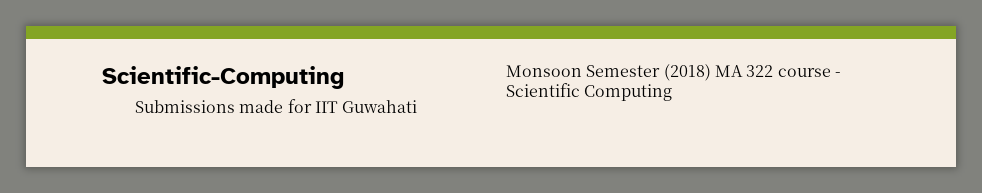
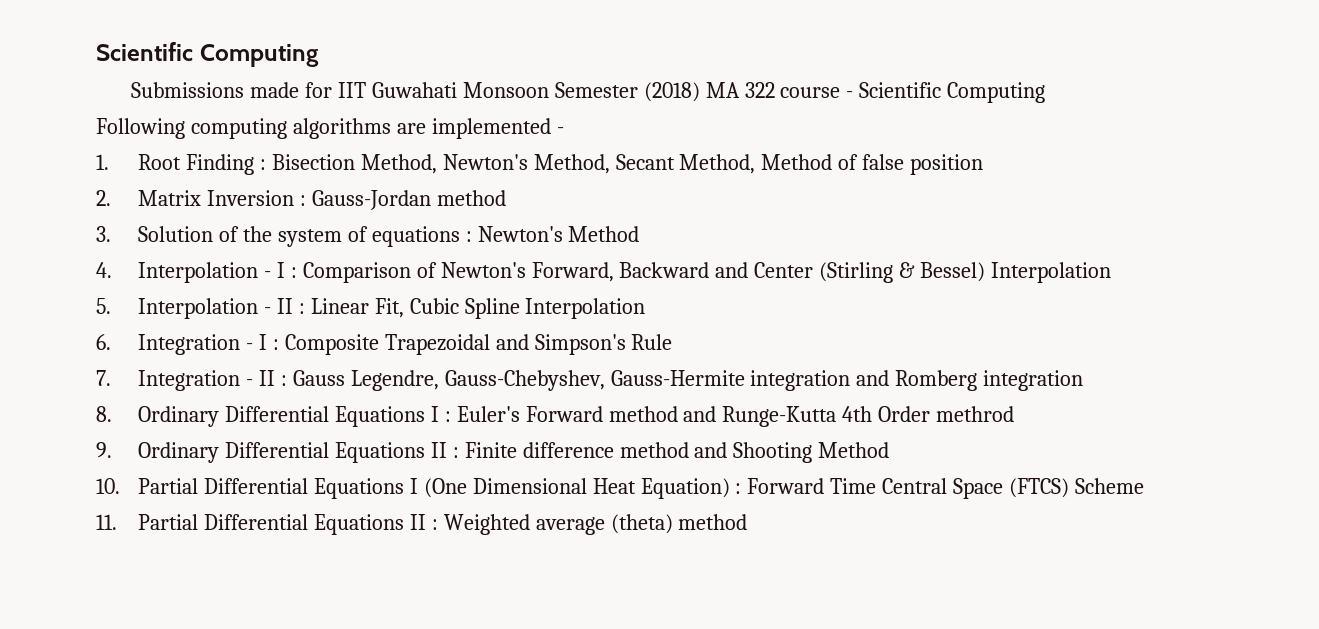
[102,66,344,89] Scientific-Computing -> [96,42,319,67] Scientific Computing
(673, 92) none -> [96,118,564,139] [96,154,984,175] [96,190,506,210] [96,226,640,247] [96,262,1112,283] [96,298,646,319] [96,334,673,355] [96,370,1084,391] [96,406,1015,427] [96,442,890,463] [96,478,1145,499] [96,514,748,535] // Following computing algorithms are implemented - // 1. Root Finding : Bisection Method, Newton's Method, Secant Method, Method of false position // 2. Matrix Inversion : Gauss-Jordan method // 3. Solution of the system of equations : Newton's Method // 4. Interpolation - I : Comparison of Newton's Forward, Backward and Center (Stirling & Bessel) Interpolation // 5. Interpolation - II : Linear Fit, Cubic Spline Interpolation // 6. Integration - I : Composite Trapezoidal and Simpson's Rule // 7. Integration - II : Gauss Legendre, Gauss-Chebyshev, Gauss-Hermite integration and Romberg integration // 8. Ordinary Differential Equations I : Euler's Forward method and Runge-Kutta 4th Order methrod // 9. Ordinary Differential Equations II : Finite difference method and Shooting Method // 10. Partial Differential Equations I (One Dimensional Heat Equation) : Forward Time Central Space (FTCS) Scheme // 11. Partial Differential Equations II : Weighted average (theta) method

